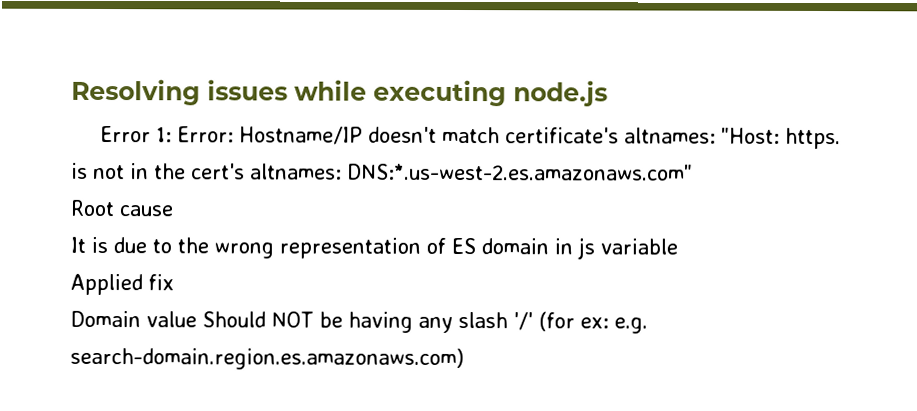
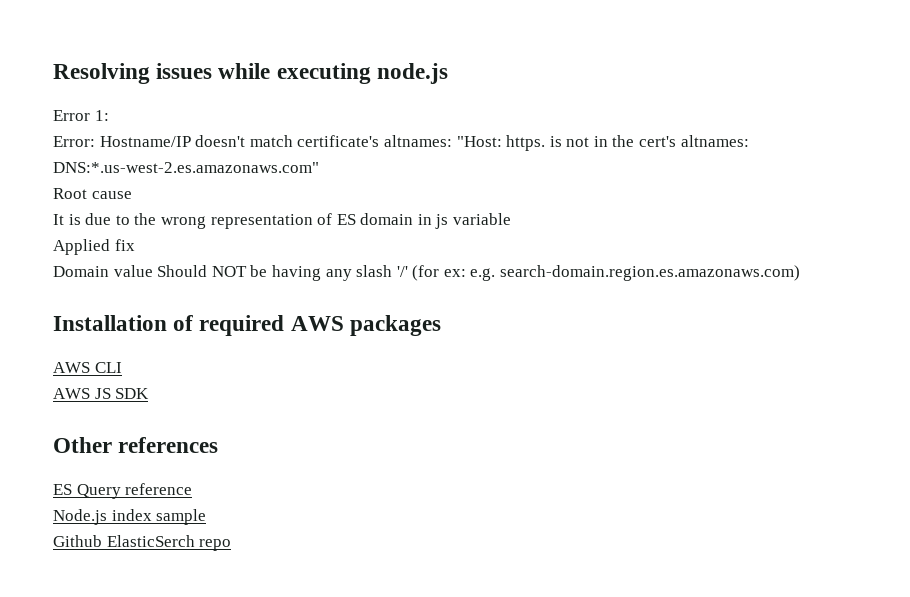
(173, 135) none -> (109, 115) //
(464, 358) none -> [53,315,441,336] [53,362,122,373] [53,388,150,399] [53,437,219,453] [53,483,193,499] [53,509,207,525] [53,535,232,551] // Installation of required AWS packages // AWS CLI // AWS JS SDK // Other references // ES Query reference // Node.js index sample // Github ElasticSerch repo

